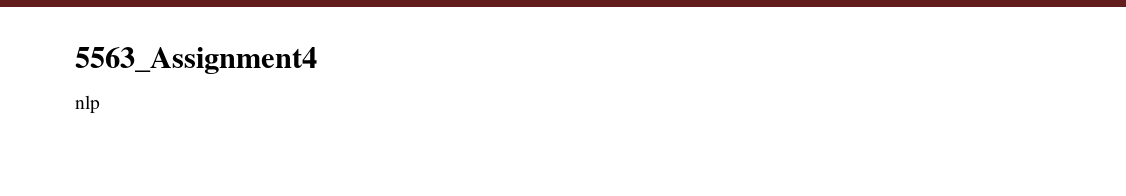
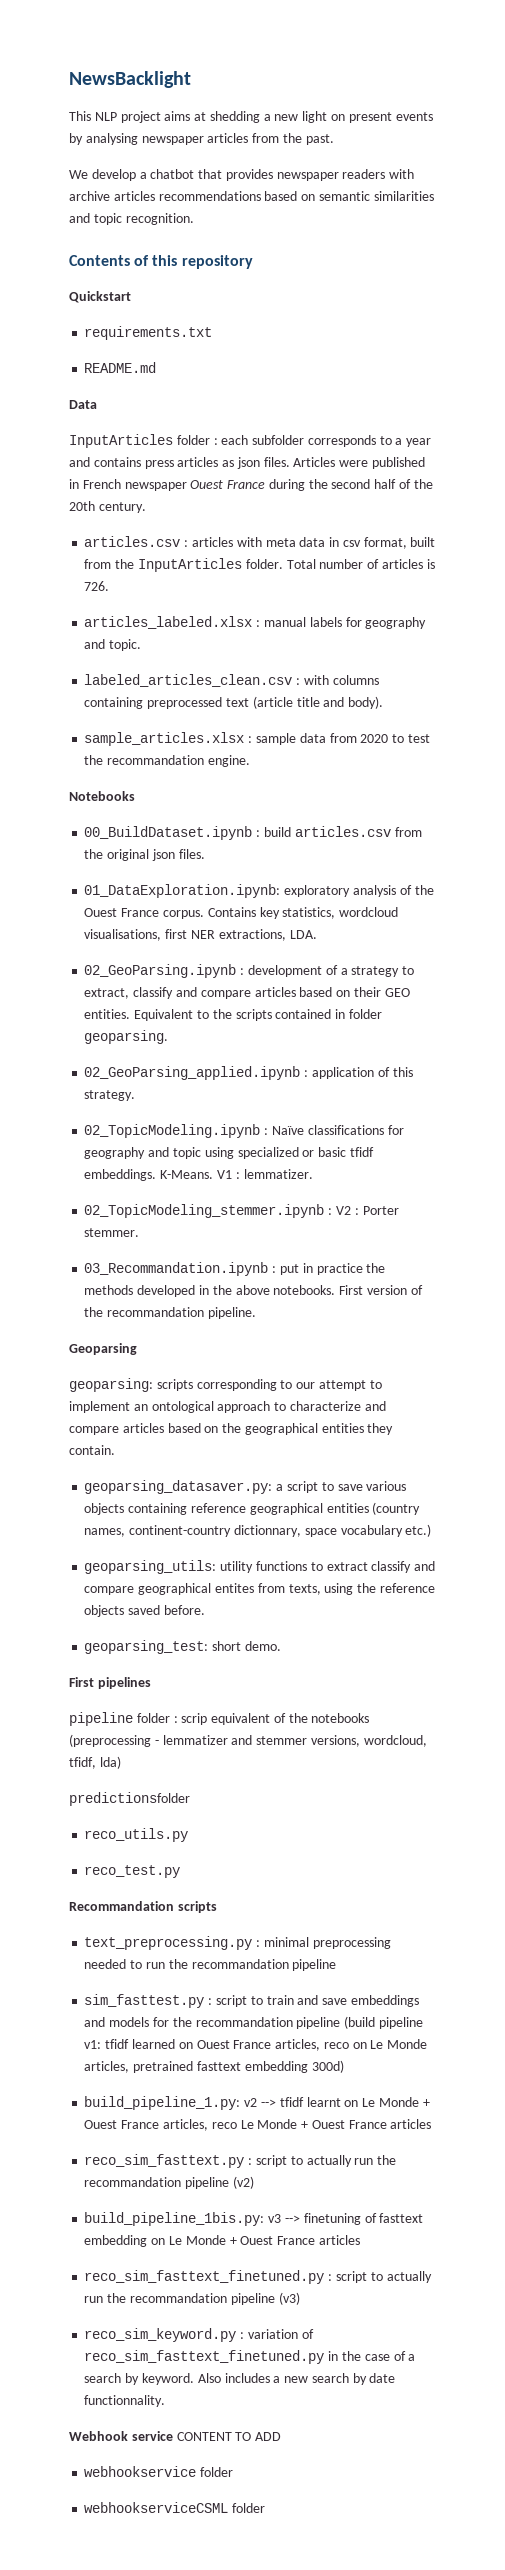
[75,47,317,74] [75,95,100,114] 5563_Assignment4 // nlp -> [69,71,191,88] [69,111,433,123] [69,133,334,145] [69,169,415,181] [69,191,434,201] [69,213,194,225] [69,255,253,269] [69,291,131,303] [84,326,213,340] [84,362,157,373] [69,400,97,409] [69,434,432,448] [69,457,426,469] [69,479,433,491] [69,501,146,513] [84,536,436,549] [84,558,435,572] [84,581,110,591] [84,616,427,629] [84,639,142,651] [84,674,379,687] [84,696,384,709] [84,732,430,746] [84,755,250,767] [69,791,135,801] [84,826,422,840] [84,849,205,861] [84,884,434,898] [84,907,399,919] [84,929,317,941] [84,964,415,978] [84,987,410,999] [84,1009,382,1021] [84,1030,169,1044] [84,1066,413,1080] [84,1090,136,1101] [84,1124,404,1138] [84,1147,374,1159] [84,1169,313,1181] [84,1204,399,1218] [84,1228,140,1237] [84,1262,386,1276] [84,1285,423,1297] [84,1307,256,1319] [69,1343,137,1355] [69,1378,382,1392] [69,1401,386,1413] [69,1423,394,1435] [69,1445,115,1455] [84,1480,407,1494] [84,1502,421,1515] [84,1524,432,1537] [84,1560,436,1574] [84,1583,435,1595] [84,1605,205,1617] [84,1640,281,1654] [69,1677,151,1689] [69,1712,370,1726] [69,1734,427,1747] [69,1756,121,1769] [69,1792,190,1806] [84,1828,189,1842] [84,1865,181,1878] [69,1901,217,1913] [84,1936,391,1950] [84,1959,337,1971] [84,1994,419,2008] [84,2016,423,2029] [84,2039,428,2051] [84,2060,344,2073] [84,2096,430,2110] [84,2119,432,2131] [84,2154,397,2168] [84,2176,254,2189] [84,2212,424,2226] [84,2235,360,2247] [84,2270,432,2284] [84,2292,300,2305] [84,2328,314,2342] [84,2350,416,2364] [84,2373,396,2385] [84,2395,166,2407] [69,2431,282,2441] [84,2466,234,2477] [84,2502,266,2513] NewsBacklight // This NLP project aims at shedding a new light on present events by analysing newspaper articles from the past. // We develop a chatbot that provides newspaper readers with archive articles recommendations based on semantic similarities and topic recognition. // Contents of this repository // Quickstart // requirements.txt // README.md // Data // InputArticles folder : each subfolder corresponds to a year and contains press articles as json files. Articles were published in French newspaper Ouest France during the second half of the 20th century. // articles.csv : articles with meta data in csv format, built from the InputArticles folder. Total number of articles is 726. // articles_labeled.xlsx : manual labels for geography and topic. // labeled_articles_clean.csv : with columns containing preprocessed text (article title and body). // sample_articles.xlsx : sample data from 2020 to test the recommandation engine. // Notebooks // 00_BuildDataset.ipynb : build articles.csv from the original json files. // 01_DataExploration.ipynb: exploratory analysis of the Ouest France corpus. Contains key statistics, wordcloud visualisations, first NER extractions, LDA. // 02_GeoParsing.ipynb : development of a strategy to extract, classify and compare articles based on their GEO entities. Equivalent to the scripts contained in folder geoparsing. // 02_GeoParsing_applied.ipynb : application of this strategy. // 02_TopicModeling.ipynb : Naïve classifications for geography and topic using specialized or basic tfidf embeddings. K-Means. V1 : lemmatizer. // 02_TopicModeling_stemmer.ipynb : V2 : Porter stemmer. // 03_Recommandation.ipynb : put in practice the methods developed in the above notebooks. First version of the recommandation pipeline. // Geoparsing // geoparsing: scripts corresponding to our attempt to implement an ontological approach to characterize and compare articles based on the geographical entities they contain. // geoparsing_datasaver.py: a script to save various objects containing reference geographical entities (country names, continent-country dictionnary, space vocabulary etc.) // geoparsing_utils: utility functions to extract classify and compare geographical entites from texts, using the reference objects saved before. // geoparsing_test: short demo. // First pipelines // pipeline folder : scrip equivalent of the notebooks (preprocessing - lemmatizer and stemmer versions, wordcloud, tfidf, lda) // predictionsfolder // reco_utils.py // reco_test.py // Recommandation scripts // text_preprocessing.py : minimal preprocessing needed to run the recommandation pipeline // sim_fasttest.py : script to train and save embeddings and models for the recommandation pipeline (build pipeline v1: tfidf learned on Ouest France articles, reco on Le Monde articles, pretrained fasttext embedding 300d) // build_pipeline_1.py: v2 --> tfidf learnt on Le Monde + Ouest France articles, reco Le Monde + Ouest France articles // reco_sim_fasttext.py : script to actually run the recommandation pipeline (v2) // build_pipeline_1bis.py: v3 --> finetuning of fasttext embedding on Le Monde + Ouest France articles // reco_sim_fasttext_finetuned.py : script to actually run the recommandation pipeline (v3) // reco_sim_keyword.py : variation of reco_sim_fasttext_finetuned.py in the case of a search by keyword. Also includes a new search by date functionnality. // Webhook service CONTENT TO ADD // webhookservice folder // webhookserviceCSML folder

